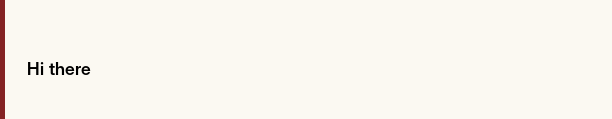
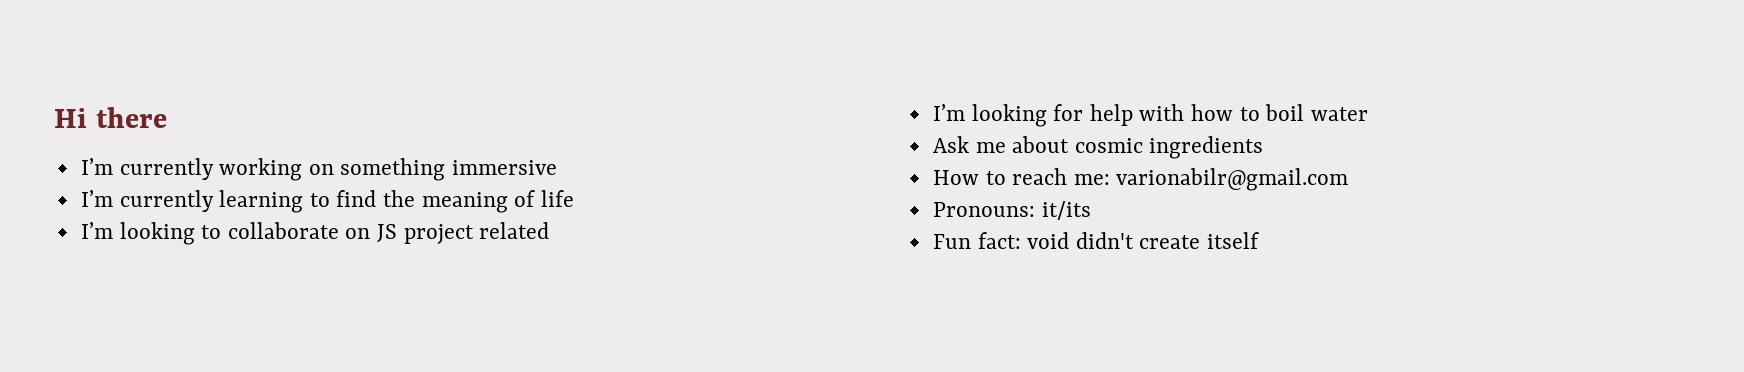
(91, 68) none -> [80,158,558,181] [80,190,574,213] [80,222,550,245] [932,104,1368,127] [932,136,1264,159] [932,168,1349,191] [932,201,1091,220] [932,232,1260,249] // I’m currently working on something immersive // I’m currently learning to find the meaning of life // I’m looking to collaborate on JS project related // I’m looking for help with how to boil water // Ask me about cosmic ingredients // How to reach me: varionabilr@gmail.com // Pronouns: it/its // Fun fact: void didn't create itself

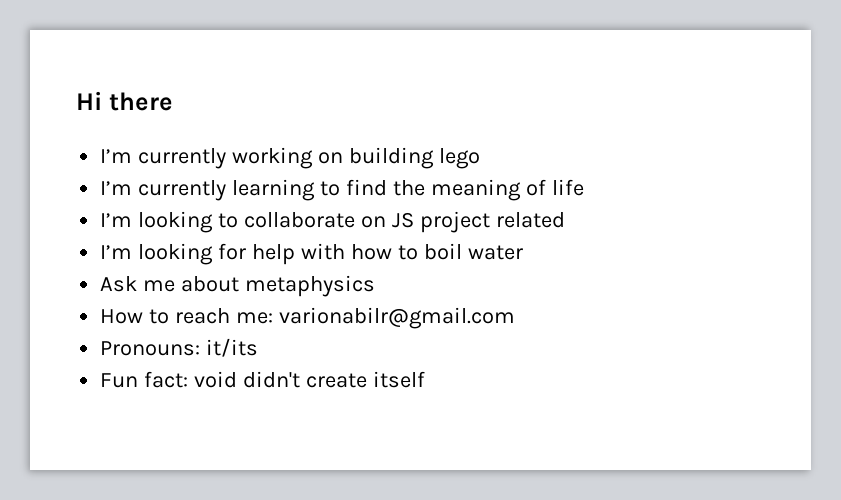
[340,158,558,181] something immersive -> [348,147,480,169] building lego
[1074,136,1264,159] cosmic ingredients -> [245,275,376,297] metaphysics

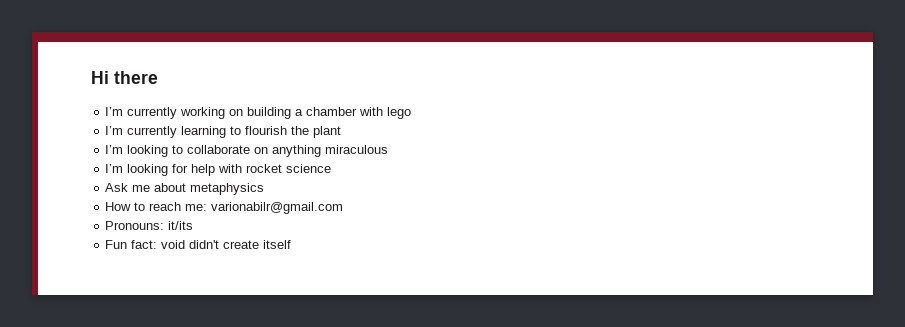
(434, 158) none -> [295,107,384,116] a chamber with
[345,179,584,201] find the meaning of life -> [245,126,342,138] flourish the plant
[391,211,565,233] JS project related -> [272,145,389,157] anything miraculous
[350,243,523,260] how to boil water -> [246,164,332,173] rocket science

